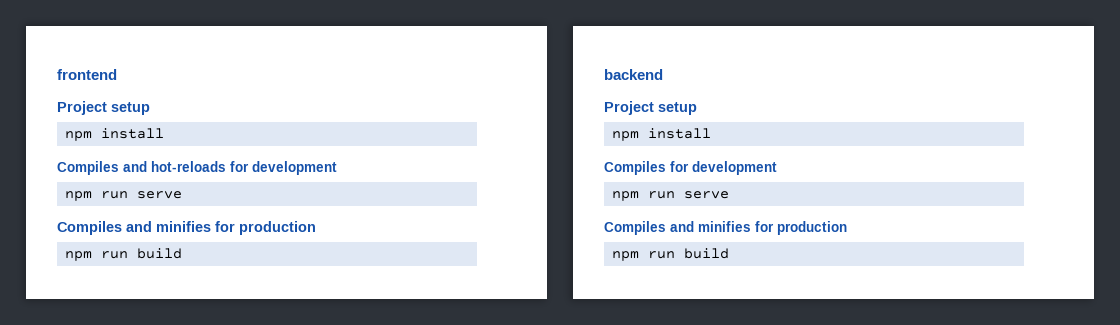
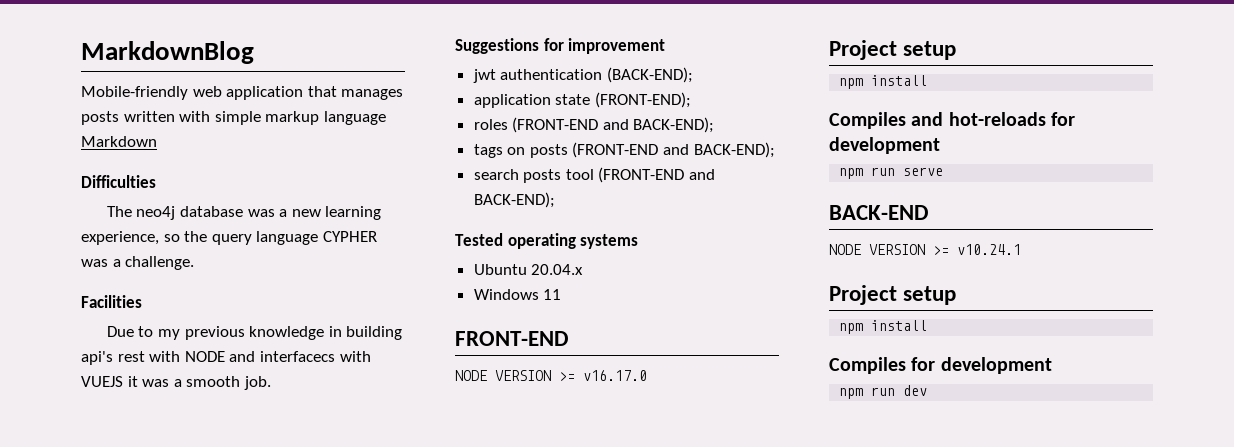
[57,69,117,80] frontend -> [81,41,254,64] [81,86,404,100] [81,111,386,125] [81,136,157,147] [81,175,156,188] [106,206,382,220] [81,231,377,245] [81,256,195,270] [81,295,142,308] [106,326,403,340] [81,351,371,365] [81,376,271,390] [455,38,666,54] [472,67,693,83] [473,92,691,108] [473,117,715,133] [473,142,775,158] [473,167,716,183] [473,192,555,208] [455,233,639,249] [473,264,584,275] [473,289,562,300] [455,331,569,346] [455,370,647,381] MarkdownBlog // Mobile-friendly web application that manages posts written with simple markup language Markdown // Difficulties // The neo4j database was a new learning experience, so the query language CYPHER was a challenge. // Facilities // Due to my previous knowledge in building api's rest with NODE and interfacecs with VUEJS it was a smooth job. // Suggestions for improvement // jwt authentication (BACK-END); // application state (FRONT-END); // roles (FRONT-END and BACK-END); // tags on posts (FRONT-END and BACK-END); // search posts tool (FRONT-END and BACK-END); // Tested operating systems // Ubuntu 20.04.x // Windows 11 // FRONT-END // NODE VERSION >= v16.17.0
[57,221,316,235] [64,248,182,261] [604,69,663,80] Compiles and minifies for production // npm run build // backend -> [829,205,929,220] [829,244,1021,255] BACK-END // NODE VERSION >= v10.24.1
[683,191,729,199] [604,221,847,235] [611,248,729,261] serve // Compiles and minifies for production // npm run build -> [903,385,928,396] dev

